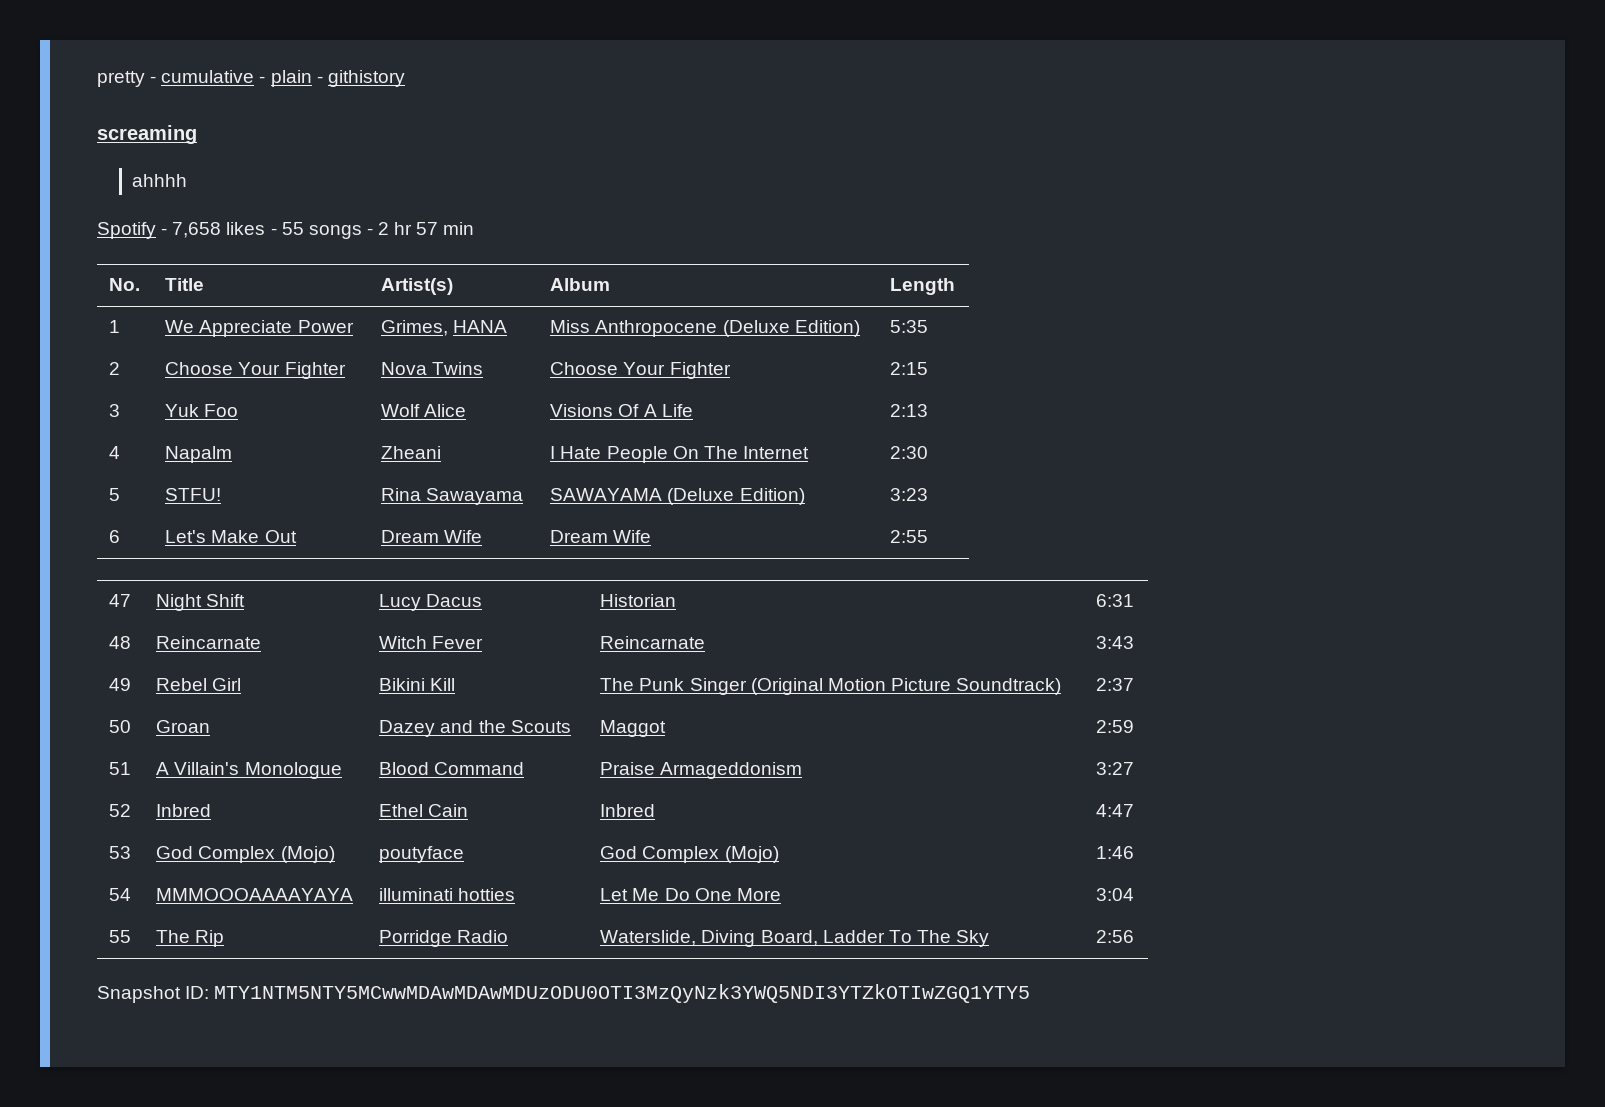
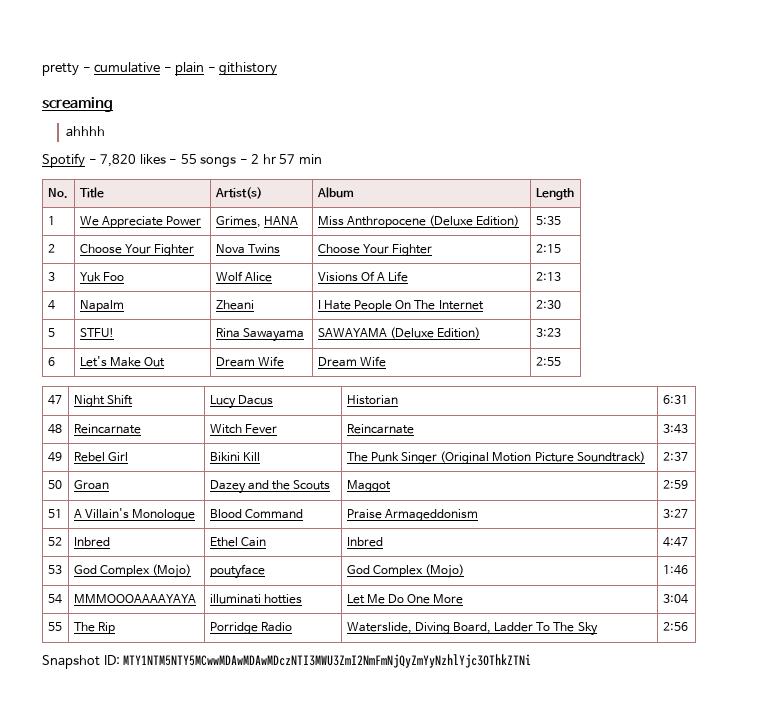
[172,222,222,238] 7,658 -> [100,154,137,167] 7,820
[214,984,1031,1003] MTY1NTM5NTY5MCwwMDAwMDAwMDUzODU0OTI3MzQyNzk3YWQ5NDI3YTZkOTIwZGQ1YTY5 -> [123,654,532,668] MTY1NTM5NTY5MCwwMDAwMDAwMDczNTI3MWU3ZmI2NmFmNjQyZmYyNzhlYjc3OThkZTNi

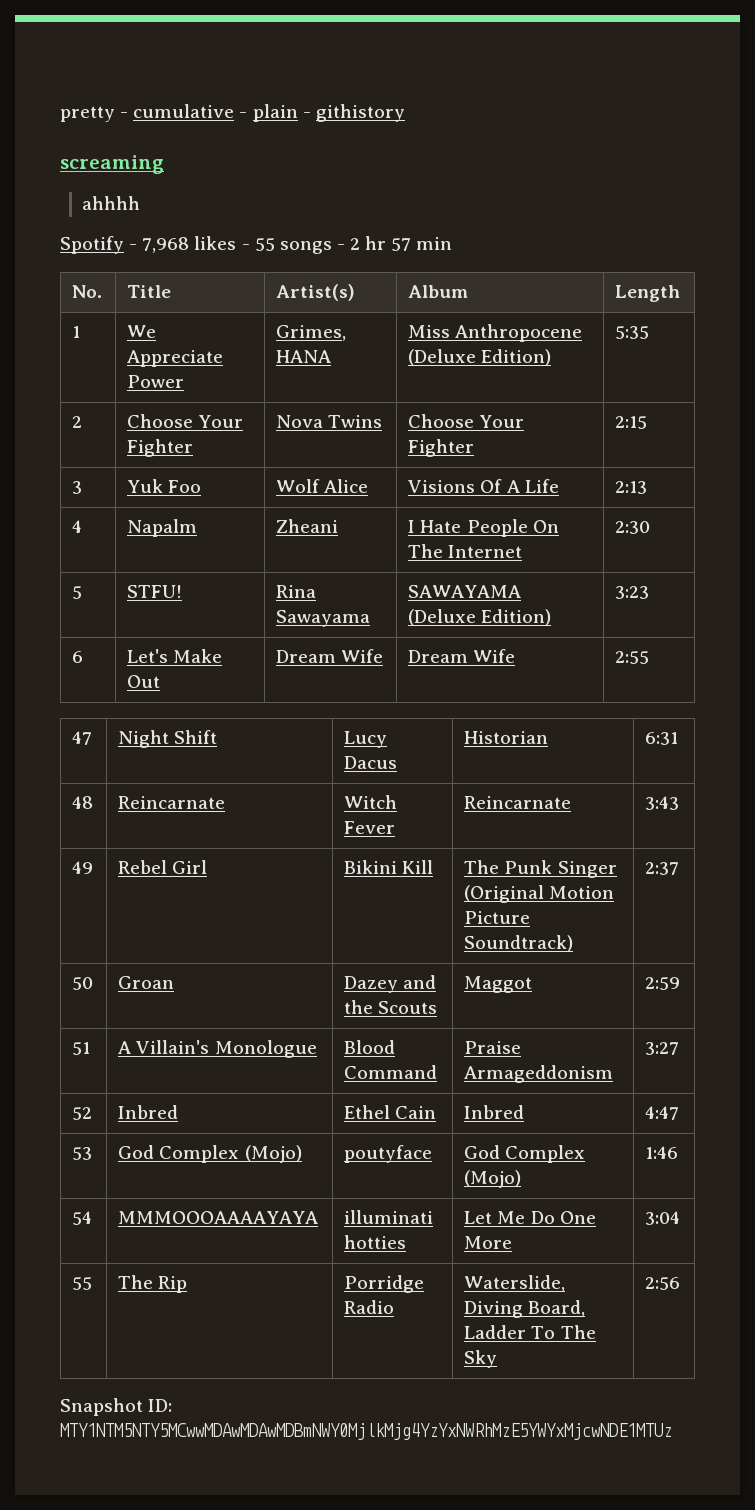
[100,154,137,167] 7,820 -> [142,237,190,253] 7,968
[123,654,532,668] MTY1NTM5NTY5MCwwMDAwMDAwMDczNTI3MWU3ZmI2NmFmNjQyZmYyNzhlYjc3OThkZTNi -> [60,1423,672,1440] MTY1NTM5NTY5MCwwMDAwMDAwMDBmNWY0MjlkMjg4YzYxNWRhMzE5YWYxMjcwNDE1MTUz

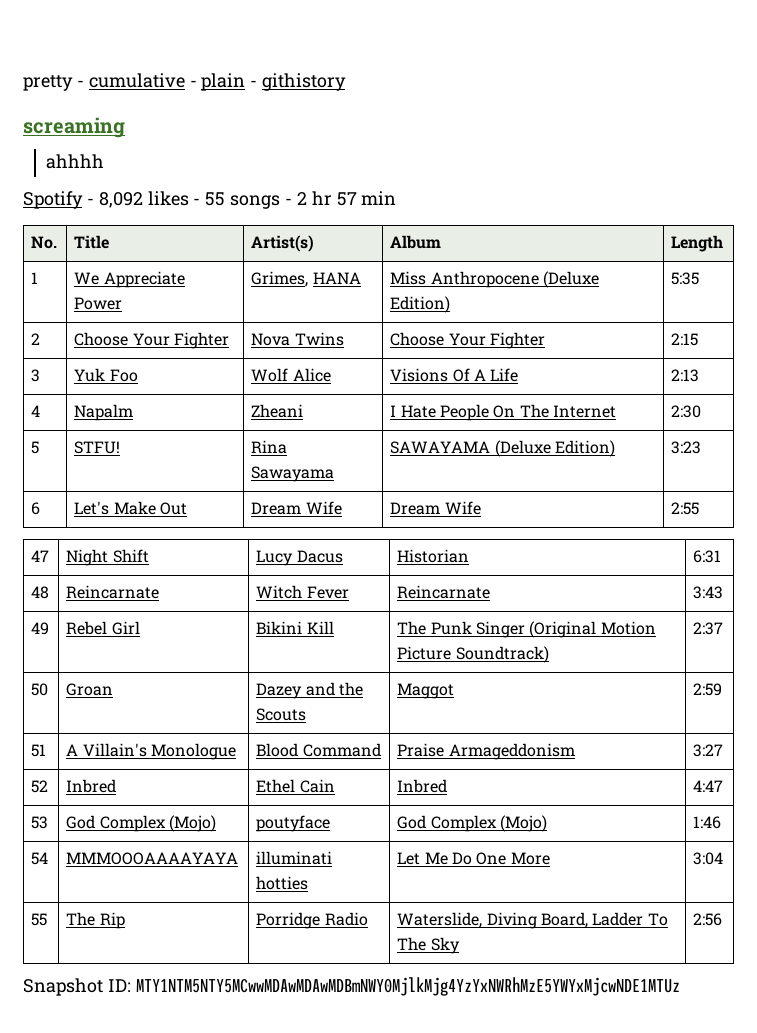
[142,237,190,253] 7,968 -> [98,192,143,208] 8,092

